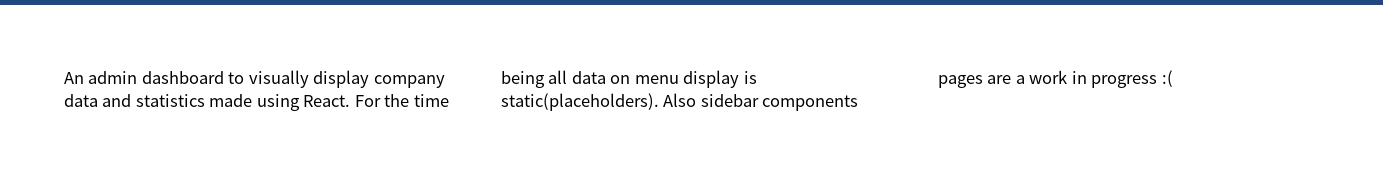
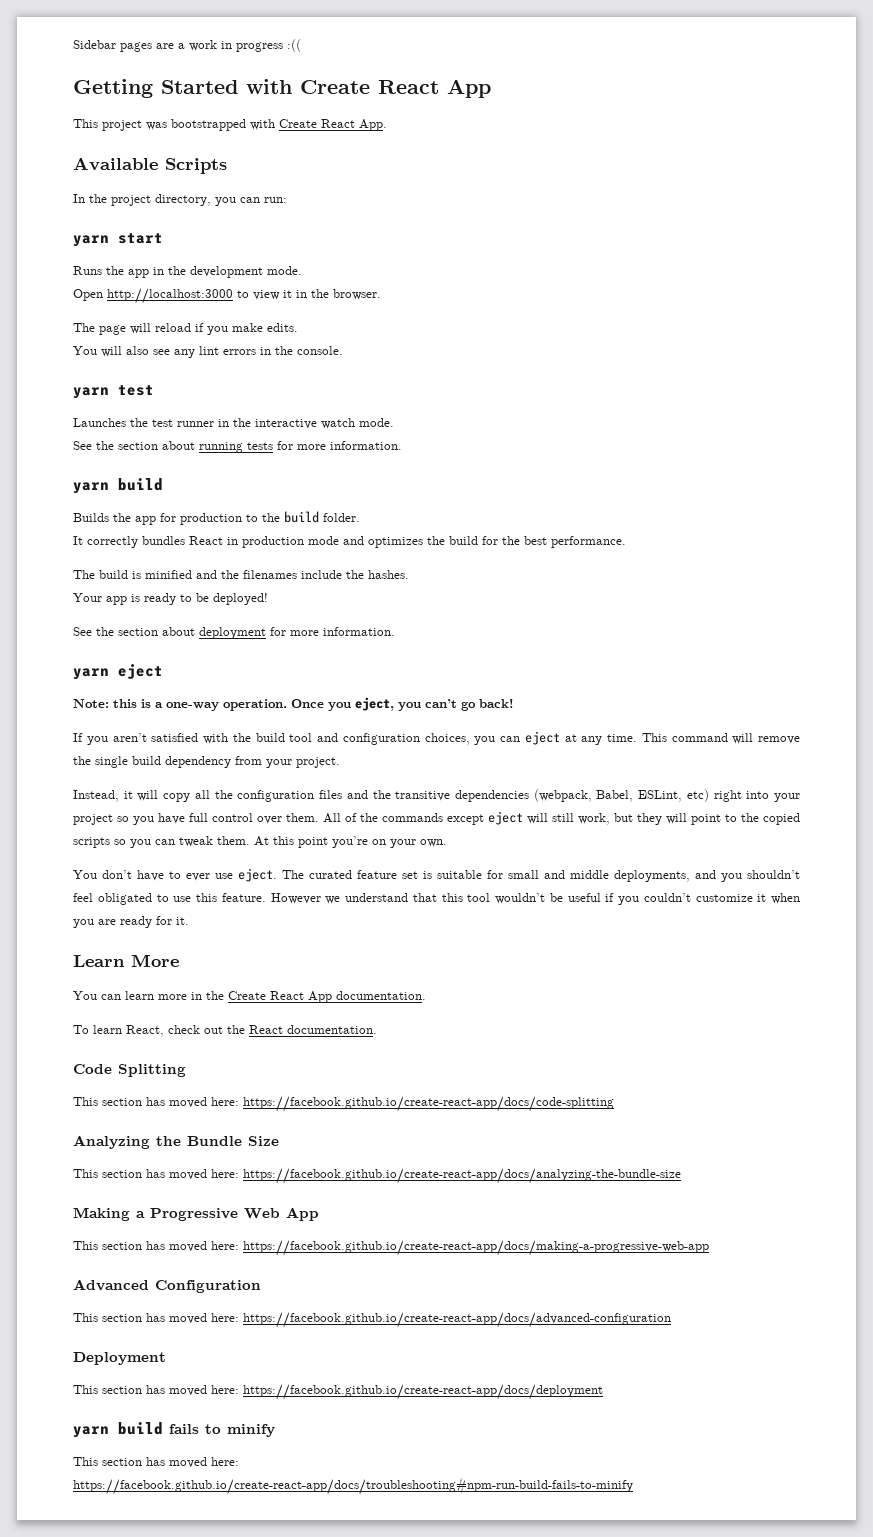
[64,70,445,88] [64,94,449,111] [501,70,757,88] [501,93,859,111] An admin dashboard to visually display company data and statistics made using React. For the time being all data on menu display is static(placeholders). Also sidebar components -> [73,40,116,49] Sidebar
[1161,70,1173,87] :( -> [287,39,301,52] [73,79,491,98] [73,119,387,131] [73,157,227,174] [73,194,287,206] [73,233,163,247] [73,266,302,278] [73,288,381,304] [73,323,298,335] [73,346,343,358] [73,385,154,399] [73,418,394,429] [73,441,402,453] [73,478,163,494] [73,511,360,525] [73,536,626,548] [73,570,409,579] [73,593,268,605] [73,627,395,639] [73,664,163,680] [73,697,514,711] [73,731,800,745] [73,756,340,768] [73,789,800,802] [73,811,800,825] [73,836,447,848] [73,868,800,882] [73,893,800,905] [73,916,189,928] [73,954,179,967] [73,991,426,1003] [73,1025,377,1037] [73,1064,186,1077] [73,1096,614,1112] [73,1135,279,1149] [73,1168,681,1184] [73,1207,319,1221] [73,1240,709,1256] [73,1279,261,1293] [73,1312,671,1328] [73,1352,166,1365] [73,1384,603,1400] [73,1422,275,1438] [73,1457,239,1468] [73,1477,633,1495] :(( // Getting Started with Create React App // This project was bootstrapped with Create React App. // Available Scripts // In the project directory, you can run: // yarn start // Runs the app in the development mode. // Open http://localhost:3000 to view it in the browser. // The page will reload if you make edits. // You will also see any lint errors in the console. // yarn test // Launches the test runner in the interactive watch mode. // See the section about running tests for more information. // yarn build // Builds the app for production to the build folder. // It correctly bundles React in production mode and optimizes the build for the best performance. // The build is minified and the filenames include the hashes. // Your app is ready to be deployed! // See the section about deployment for more information. // yarn eject // Note: this is a one-way operation. Once you eject, you can’t go back! // If you aren’t satisfied with the build tool and configuration choices, you can eject at any time. This command will remove the single build dependency from your project. // Instead, it will copy all the configuration files and the transitive dependencies (webpack, Babel, ESLint, etc) right into your project so you have full control over them. All of the commands except eject will still work, but they will point to the copied scripts so you can tweak them. At this point you’re on your own. // You don’t have to ever use eject. The curated feature set is suitable for small and middle deployments, and you shouldn’t feel obligated to use this feature. However we understand that this tool wouldn’t be useful if you couldn’t customize it when you are ready for it. // Learn More // You can learn more in the Create React App documentation. // To learn React, check out the React documentation. // Code Splitting // This section has moved here: https://facebook.github.io/create-react-app/docs/code-splitting // Analyzing the Bundle Size // This section has moved here: https://facebook.github.io/create-react-app/docs/analyzing-the-bundle-size // Making a Progressive Web App // This section has moved here: https://facebook.github.io/create-react-app/docs/making-a-progressive-web-app // Advanced Configuration // This section has moved here: https://facebook.github.io/create-react-app/docs/advanced-configuration // Deployment // This section has moved here: https://facebook.github.io/create-react-app/docs/deployment // yarn build fails to minify // This section has moved here: https://facebook.github.io/create-react-app/docs/troubleshooting#npm-run-build-fails-to-minify

